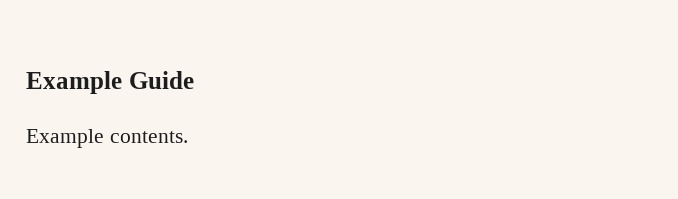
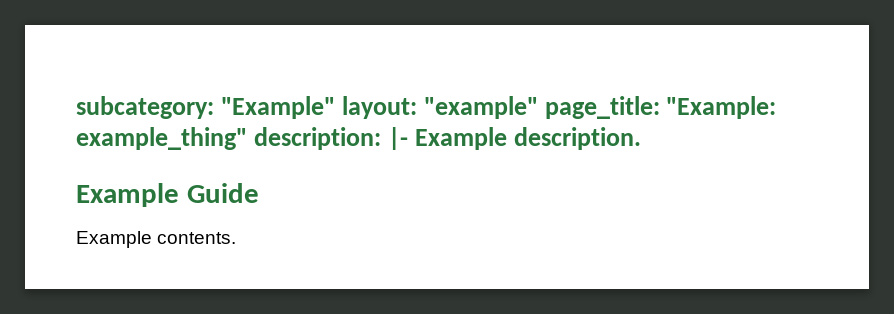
(26, 82) none -> [76,96,777,119] [76,127,641,150] subcategory: "Example" layout: "example" page_title: "Example: example_thing" description: |- Example description. //

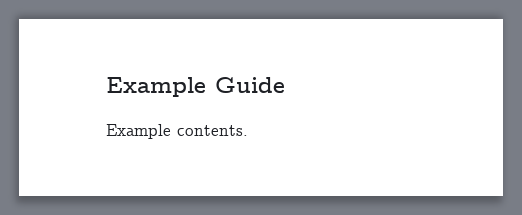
[76,96,777,119] [76,127,641,150] subcategory: "Example" layout: "example" page_title: "Example: example_thing" description: |- Example description. // -> (106, 87) none

